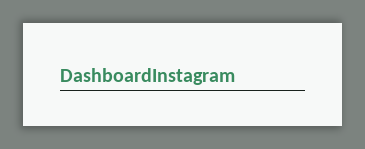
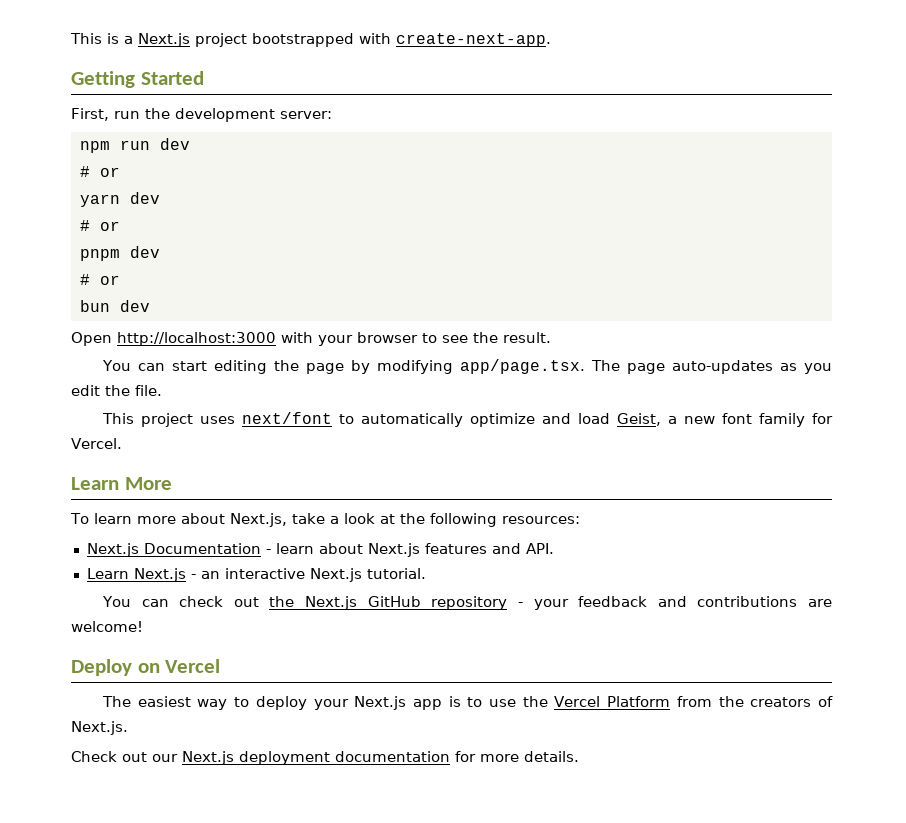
[60,68,235,85] DashboardInstagram -> [70,33,551,47] [71,71,204,88] [71,108,332,122] [79,138,190,153] [79,166,120,177] [79,192,160,207] [79,220,120,231] [79,246,160,261] [79,274,120,285] [79,300,150,312] [71,332,551,346] [101,359,833,374] [71,385,162,396] [101,412,833,427] [71,438,122,449] [71,477,172,490] [70,513,580,527] [86,543,554,557] [86,568,426,582] [101,596,832,610] [71,621,143,632] [71,659,221,676] [101,696,833,710] [71,721,128,735] [71,751,579,765] This is a Next.js project bootstrapped with create-next-app. // Getting Started // First, run the development server: // npm run dev // # or // yarn dev // # or // pnpm dev // # or // bun dev // Open http://localhost:3000 with your browser to see the result. // You can start editing the page by modifying app/page.tsx. The page auto-updates as you edit the file. // This project uses next/font to automatically optimize and load Geist, a new font family for Vercel. // Learn More // To learn more about Next.js, take a look at the following resources: // Next.js Documentation - learn about Next.js features and API. // Learn Next.js - an interactive Next.js tutorial. // You can check out the Next.js GitHub repository - your feedback and contributions are welcome! // Deploy on Vercel // The easiest way to deploy your Next.js app is to use the Vercel Platform from the creators of Next.js. // Check out our Next.js deployment documentation for more details.

